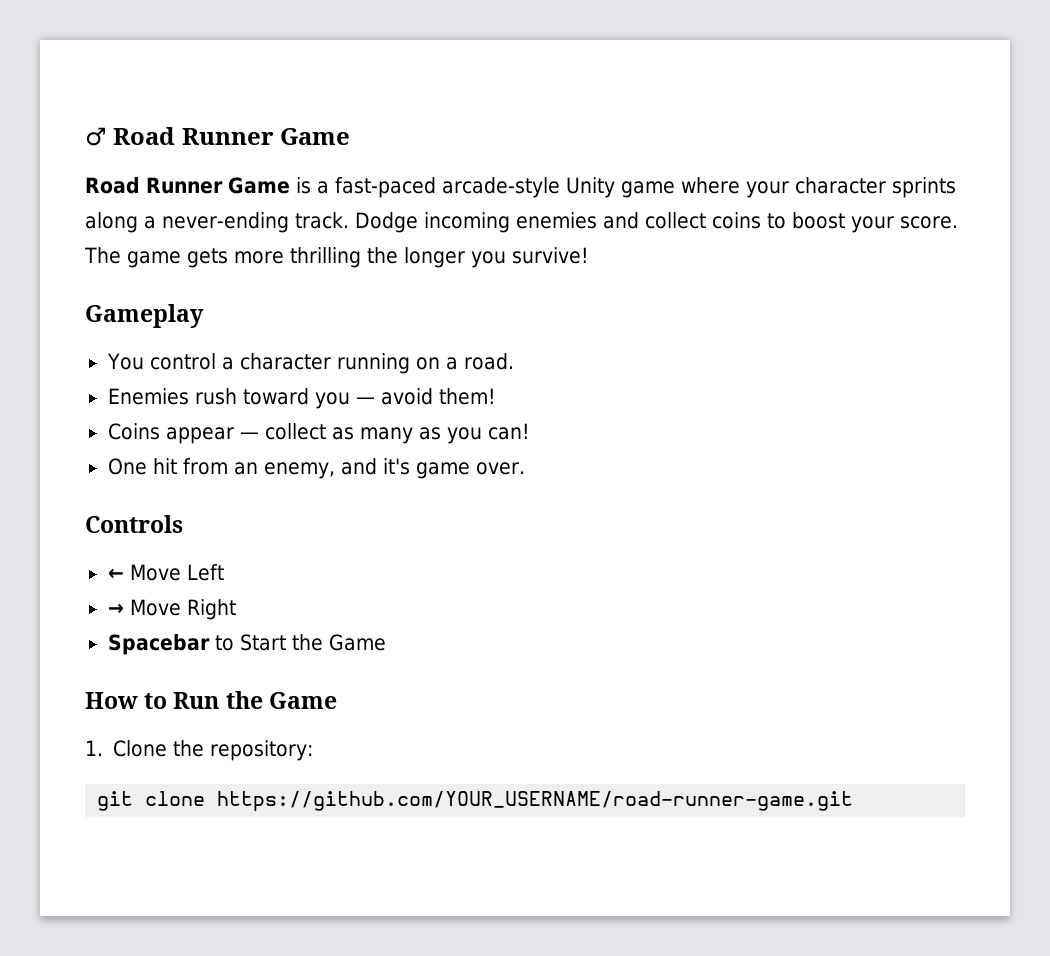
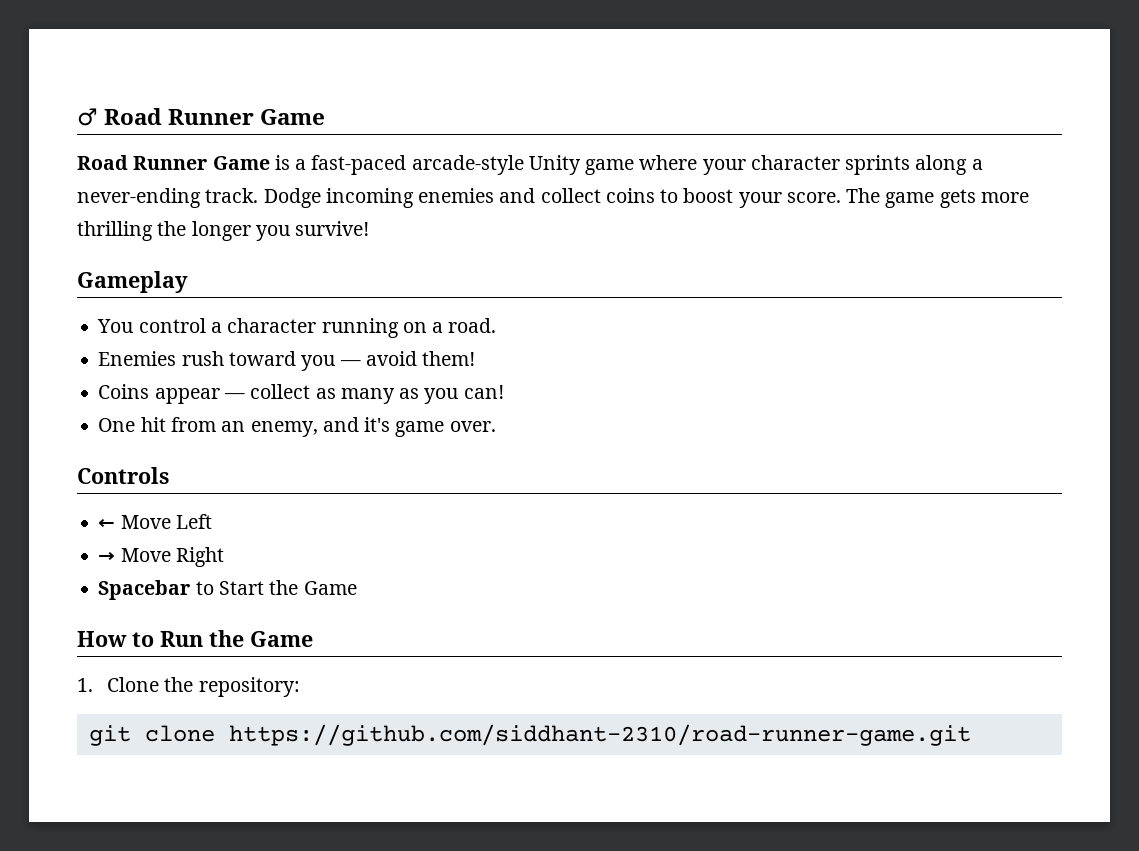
[217,791,854,811] https://github.com/YOUR_USERNAME/road-runner-game.git -> [228,724,971,746] https://github.com/siddhant-2310/road-runner-game.git

